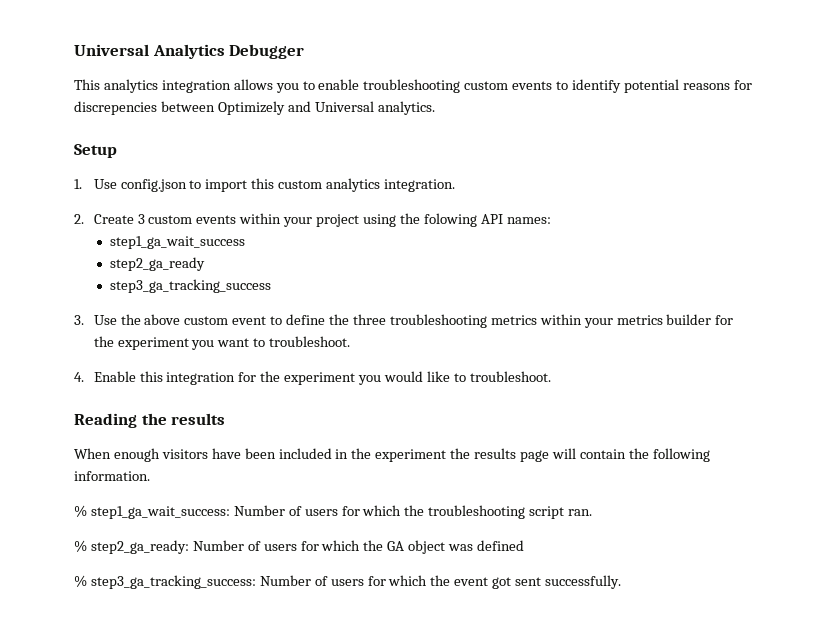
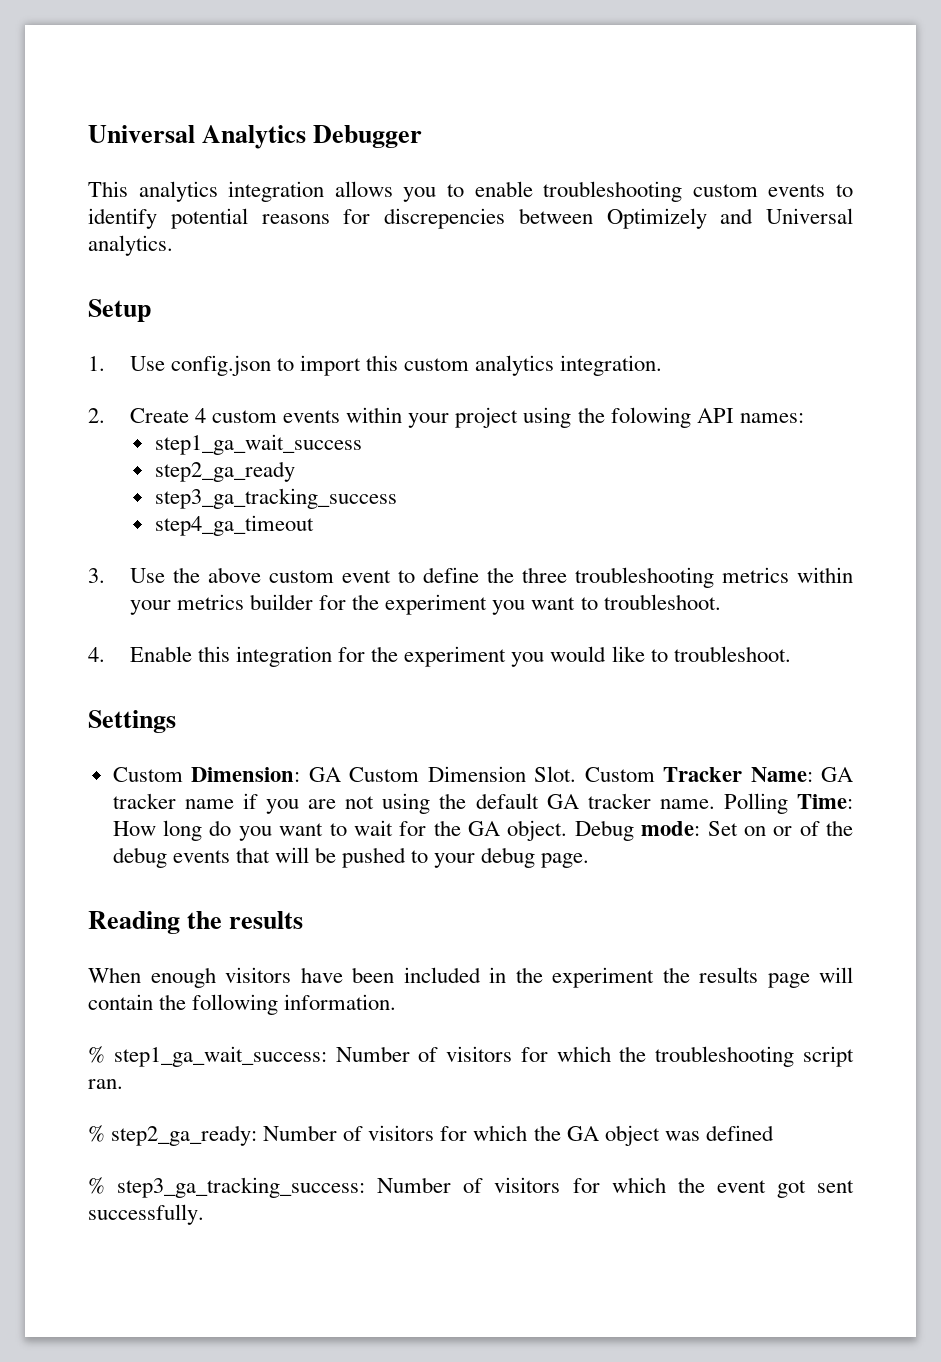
[137,214,145,224] 3 -> [195,408,207,423] 4
(271, 286) none -> [154,515,314,536] // step4_ga_timeout
(551, 376) none -> [88,710,176,733] [112,766,853,782] [112,793,853,814] [112,820,854,841] [112,847,590,868] // Settings // Custom Dimension: GA Custom Dimension Slot. Custom Tracker Name: GA tracker name if you are not using the default GA tracker name. Polling Time: How long do you want to wait for the GA object. Debug mode: Set on or of the debug events that will be pushed to your debug page.
[304,509,338,516] users -> [446,1046,513,1062] visitors
[263,544,297,551] users -> [368,1125,435,1141] visitors
[330,579,364,586] users -> [494,1177,561,1193] visitors

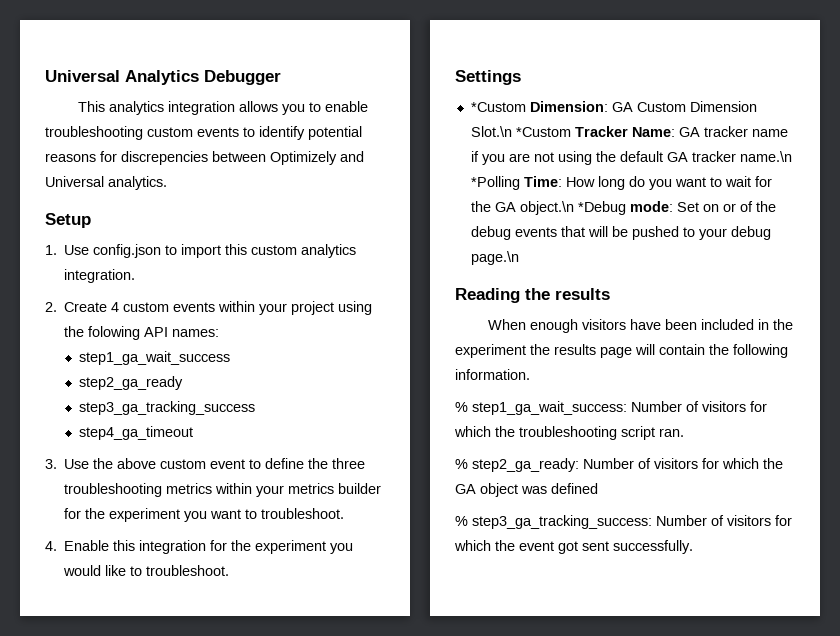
[112,767,183,782] Custom -> [470,102,526,112] *Custom
[534,766,655,782] Slot. Custom -> [470,126,571,137] Slot.\n *Custom
[659,793,788,814] name. Polling -> [739,151,792,162] [470,176,520,190] name.\n *Polling
[507,820,634,841] object. Debug -> [519,201,626,215] object.\n *Debug
[541,853,590,868] page. -> [470,251,519,265] page.\n

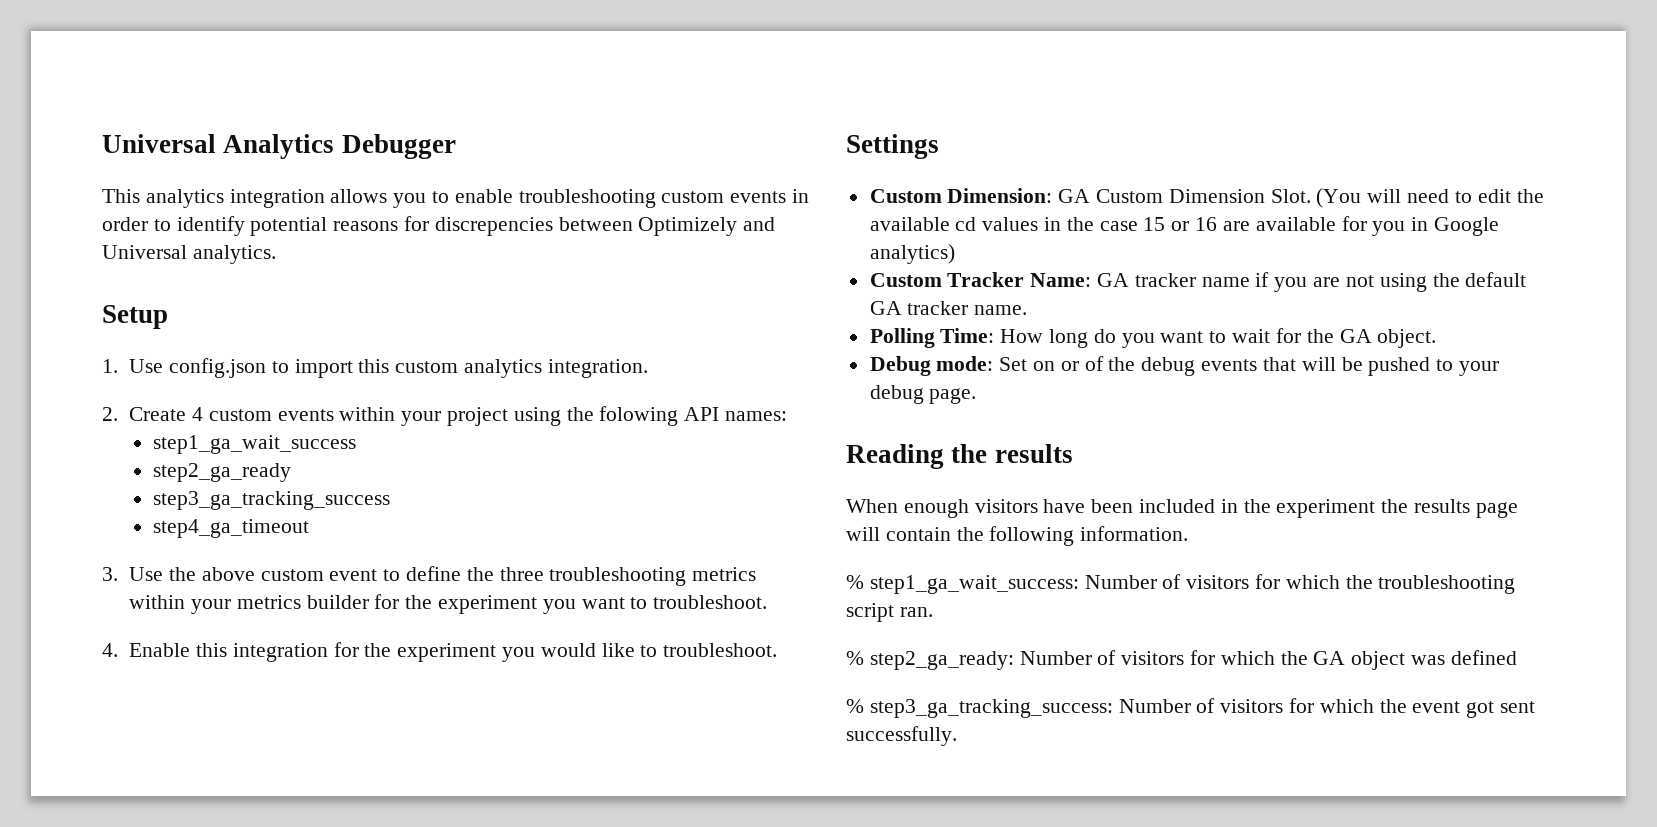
(239, 132) none -> [792,189,810,203] [102,217,148,231] in order
[470,102,526,112] *Custom -> [869,189,942,203] Custom
[470,126,571,137] Slot.\n *Custom -> [1270,188,1544,208] [869,216,1499,236] [869,244,955,264] [869,273,942,287] Slot. (You will need to edit the available cd values in the case 15 or 16 are available for you in Google analytics) // Custom
[739,151,792,162] [470,176,520,190] name.\n *Polling -> [974,305,1028,315] [869,328,935,348] name. // Polling
[519,201,626,215] object.\n *Debug -> [1377,329,1437,348] [869,356,931,376] object. // Debug
[470,251,519,265] page.\n -> [929,388,977,404] page.

